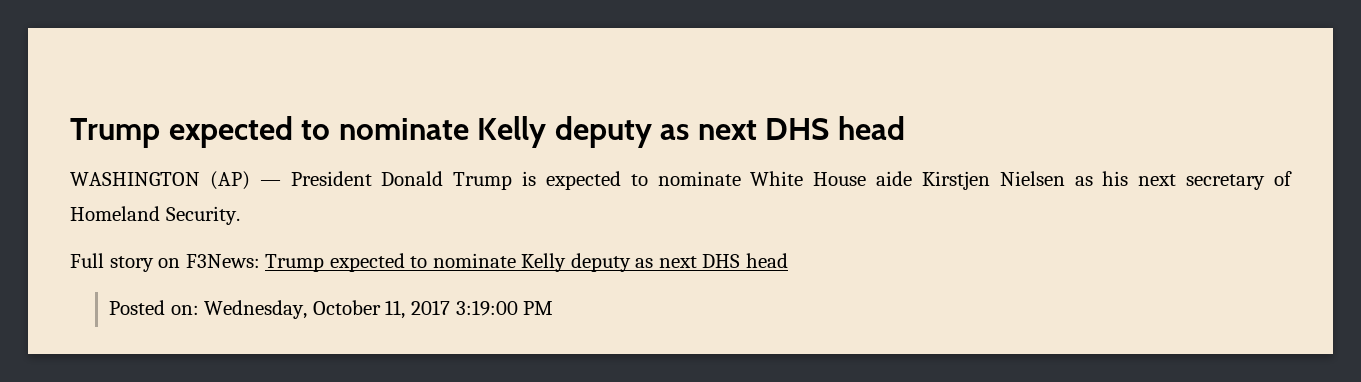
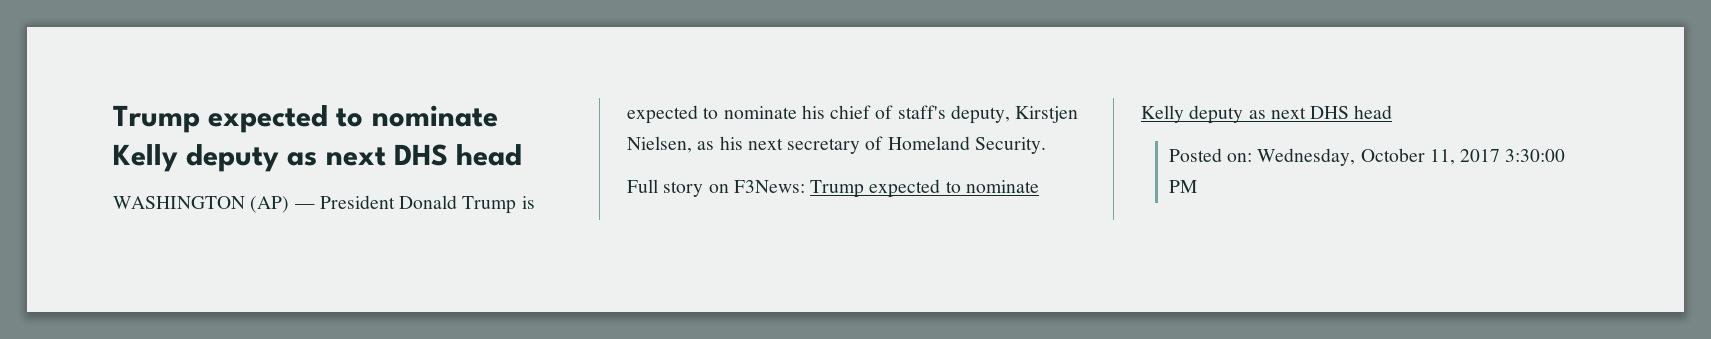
[750,171,1065,190] White House aide Kirstjen Nielsen -> [801,105,1079,124] [627,136,692,153] his chief of staff's deputy, Kirstjen Nielsen,
[455,300,518,316] 3:19:00 -> [1505,149,1566,162] 3:30:00

